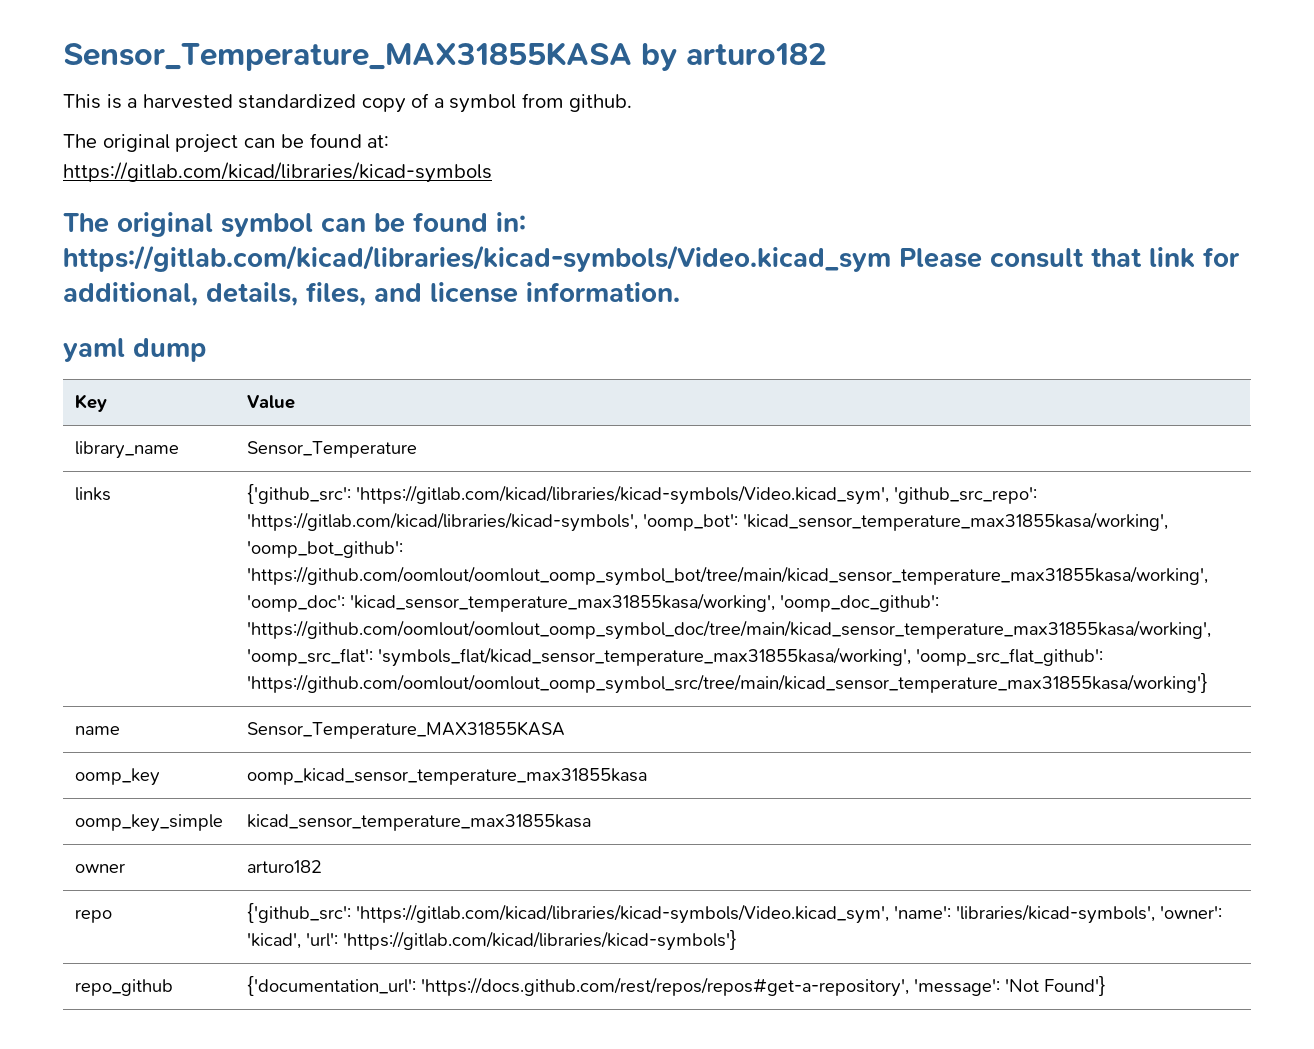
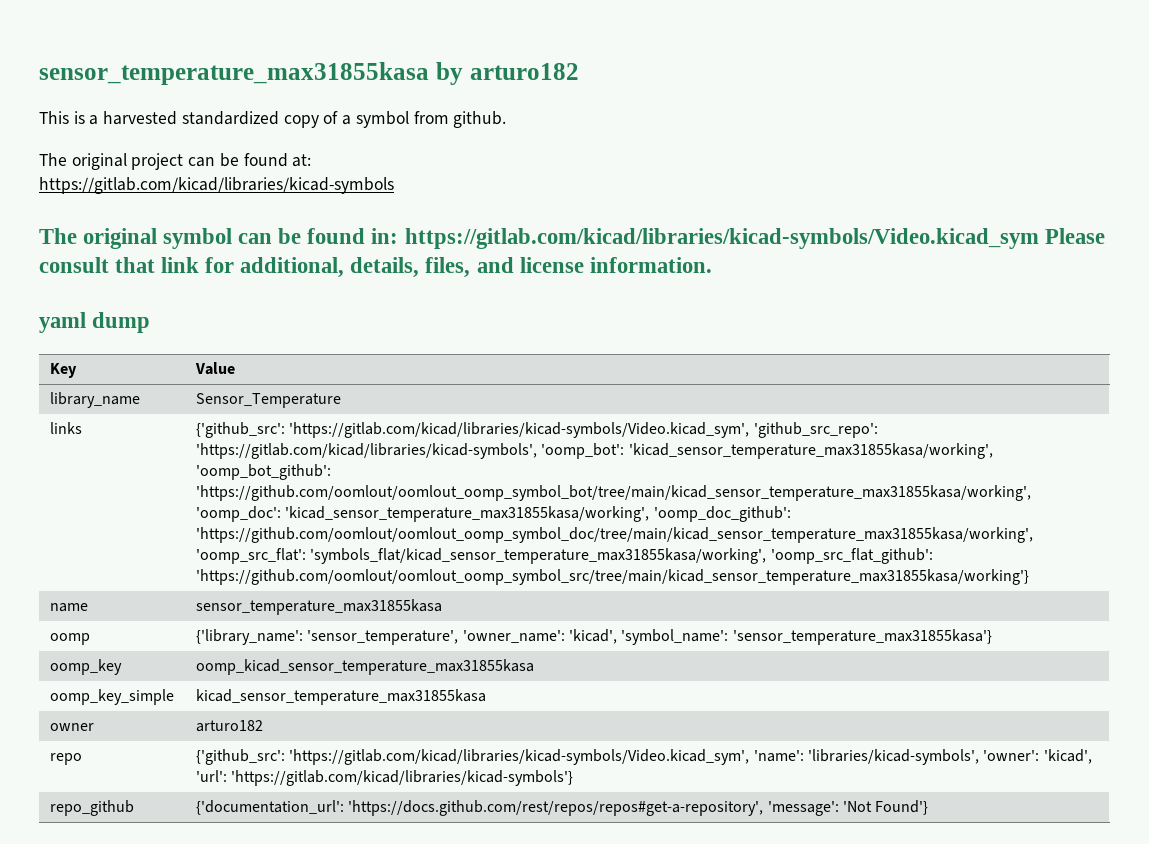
[63,42,632,71] Sensor_Temperature_MAX31855KASA -> [39,62,429,85] sensor_temperature_max31855kasa
[246,721,565,739] Sensor_Temperature_MAX31855KASA -> [195,599,442,615] [49,633,90,645] [195,629,992,645] sensor_temperature_max31855kasa // oomp | {'library_name': 'sensor_temperature', 'owner_name': 'kicad', 'symbol_name': 'sensor_temperature_max31855kasa'}

